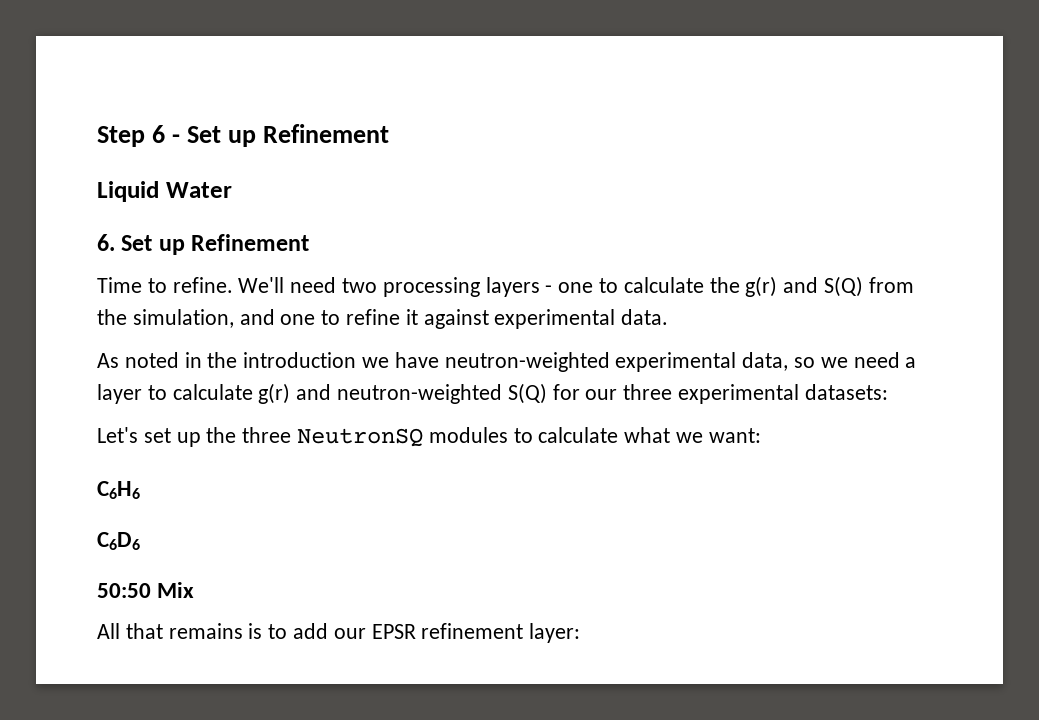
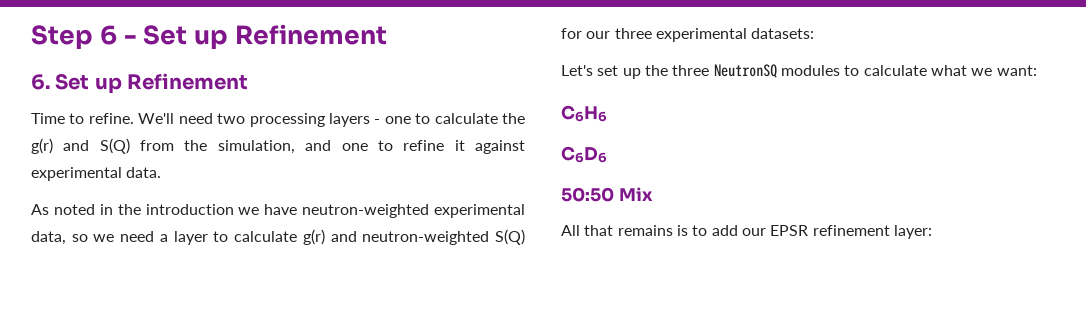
[97,181,232,202] // Liquid Water -> (387, 34) none

